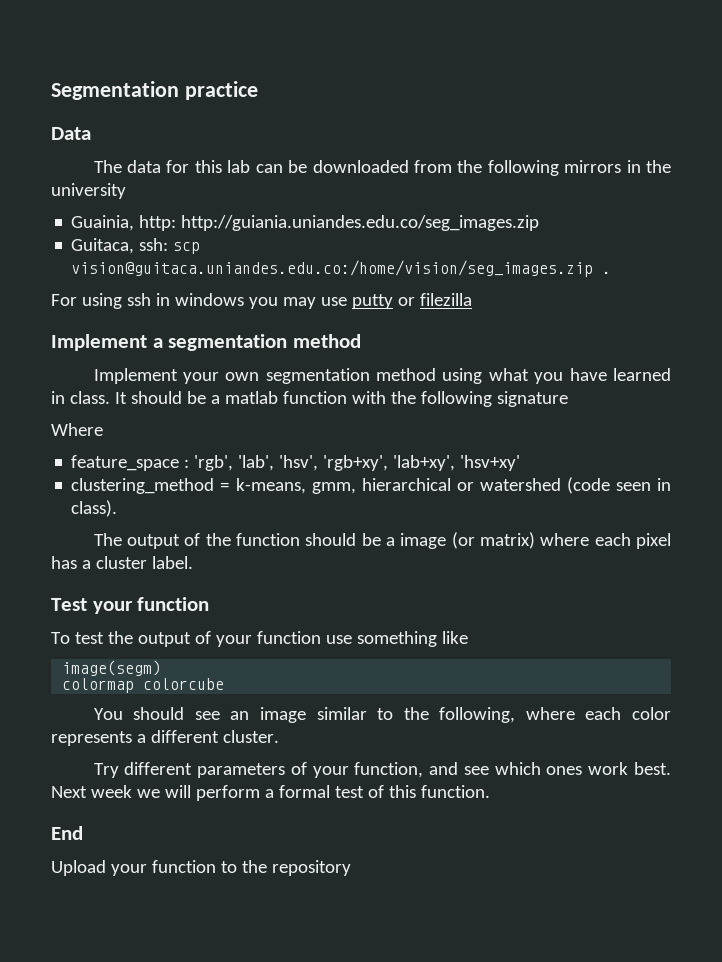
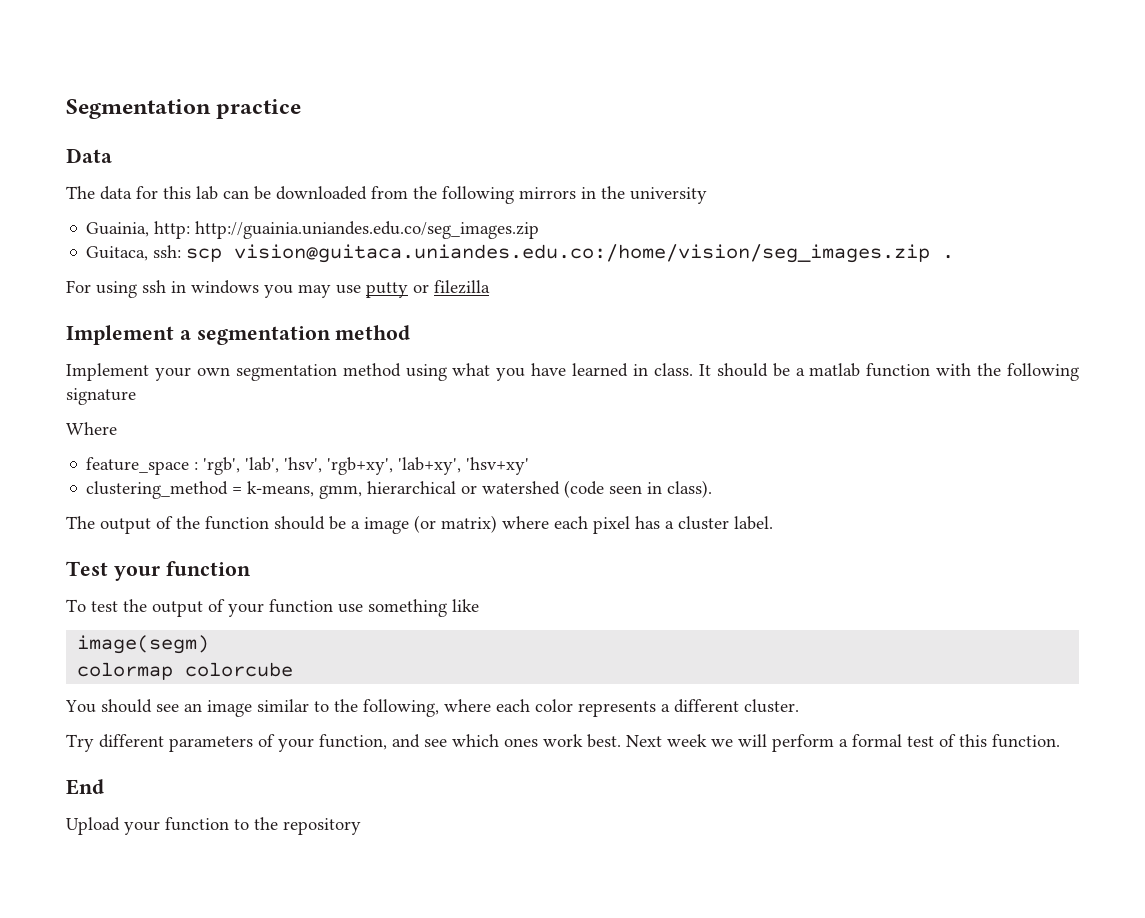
[181,215,540,231] http://guiania.uniandes.edu.co/seg_images.zip -> [195,221,540,239] http://guainia.uniandes.edu.co/seg_images.zip

